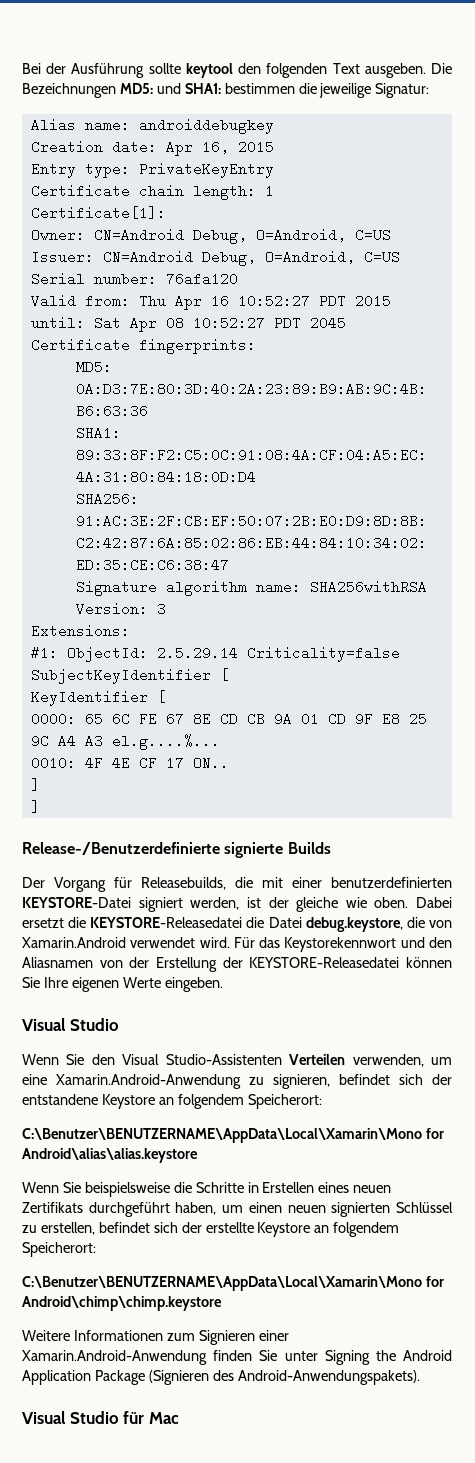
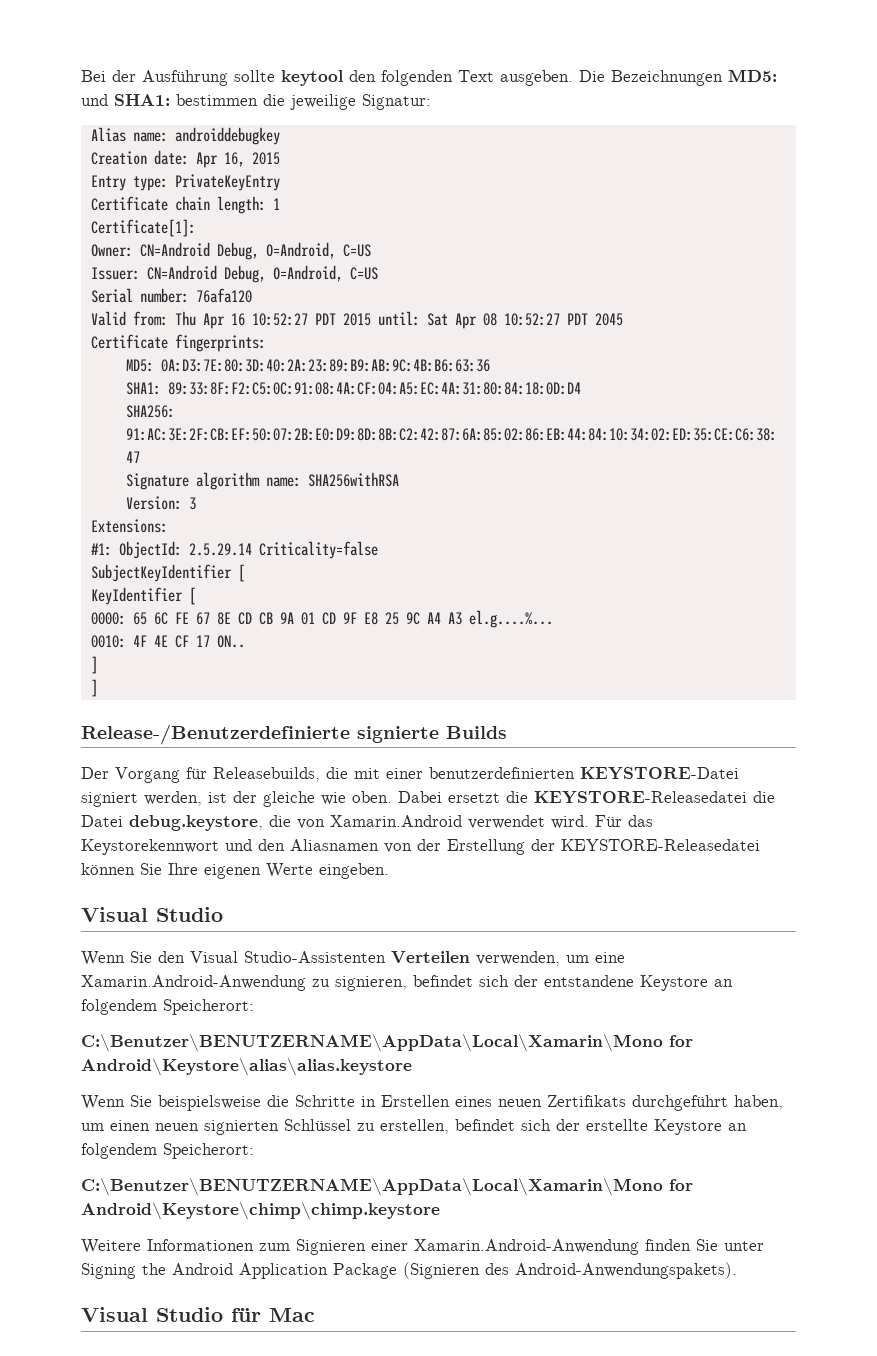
[22,1148,198,1163] Android\alias\alias.keystore -> [81,1058,412,1076] Android\Keystore\alias\alias.keystore
[22,1296,222,1311] Android\chimp\chimp.keystore -> [81,1202,440,1220] Android\Keystore\chimp\chimp.keystore

